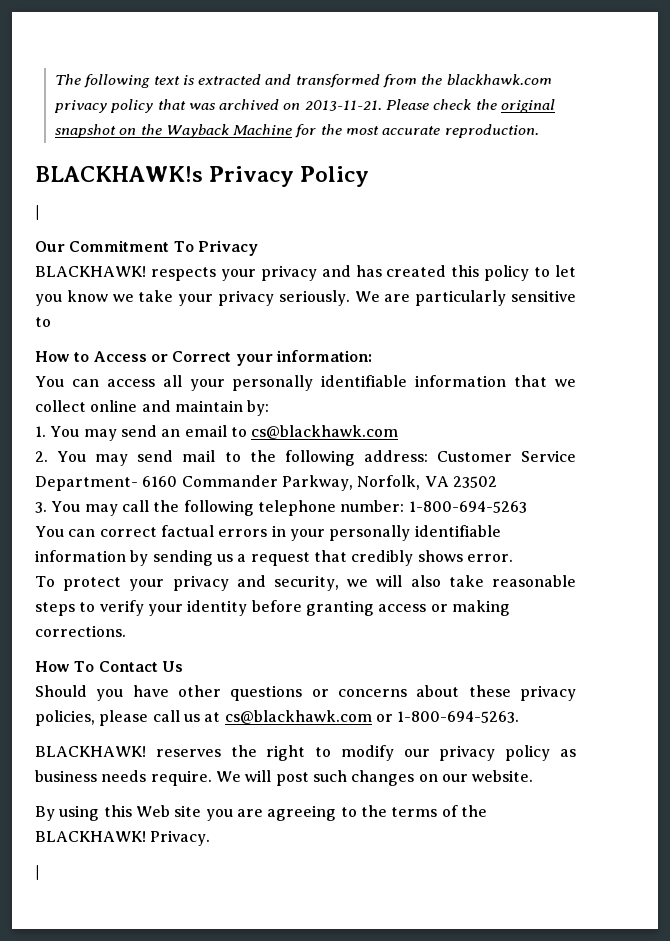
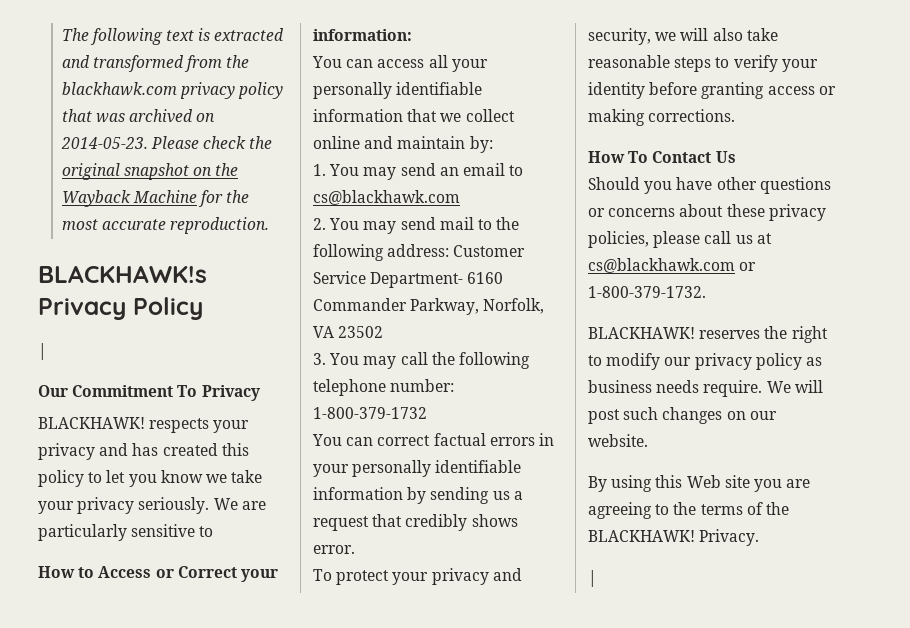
[304,100,382,111] 2013-11-21. -> [60,137,148,149] 2014-05-23.
[408,501,527,513] 1-800-694-5263 -> [313,407,427,419] 1-800-379-1732
[397,711,520,723] 1-800-694-5263. -> [588,286,706,298] 1-800-379-1732.

